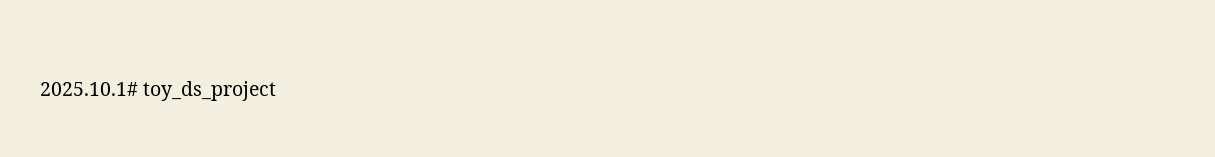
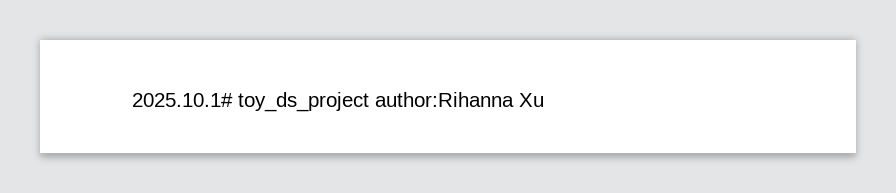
(277, 91) none -> [375,92,544,107] author:Rihanna Xu

